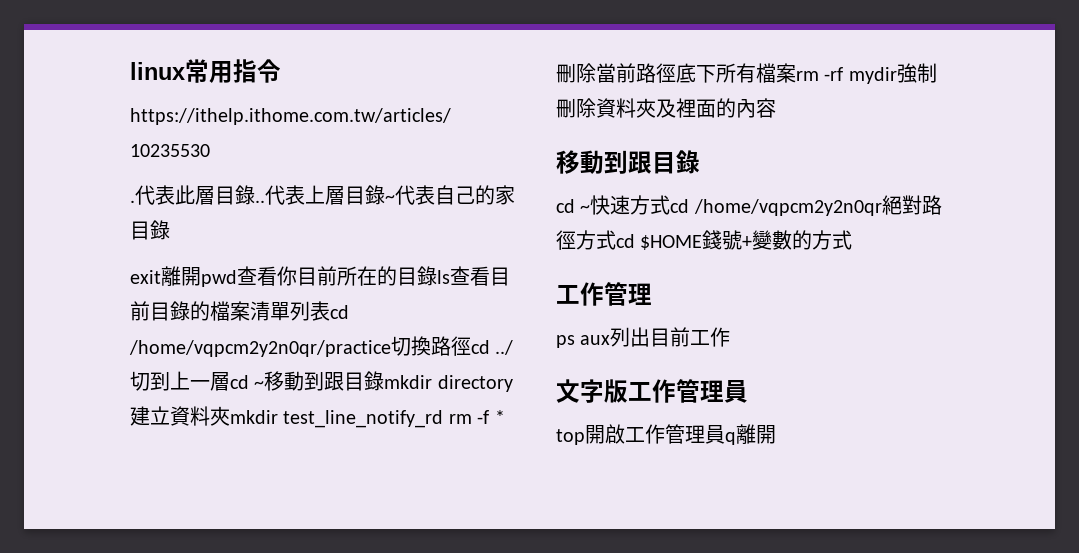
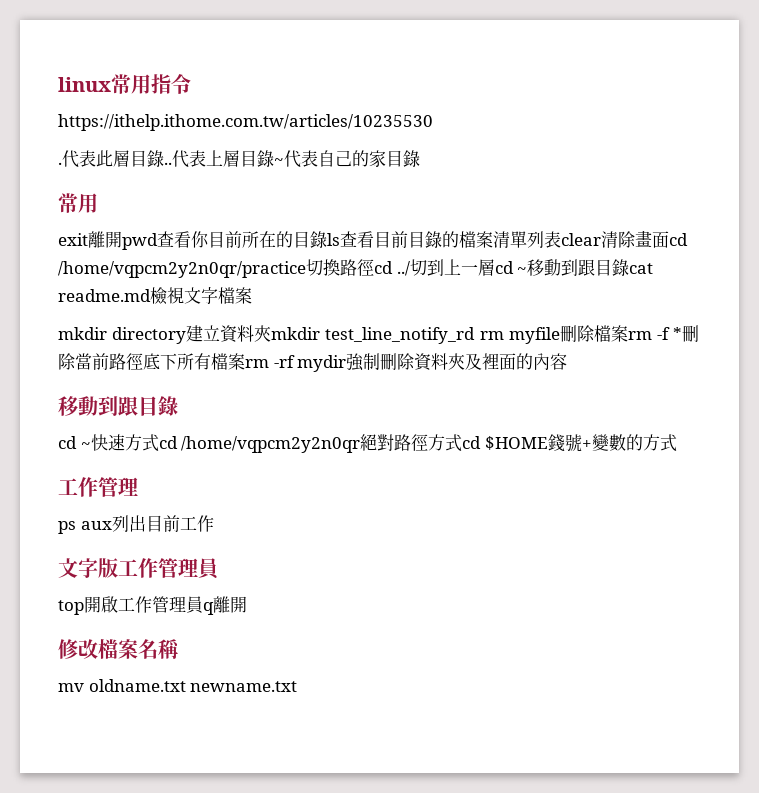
(170, 230) none -> [58,193,98,213] // 常用
(330, 311) none -> [561,230,669,248] clear清除畫面
(385, 381) none -> [629,263,654,274] [58,287,252,305] cat readme.md檢視文字檔案 //
(472, 419) none -> [508,325,652,344] myfile刪除檔案rm
(776, 434) none -> [58,639,179,659] [58,679,298,692] // 修改檔案名稱 // mv oldname.txt newname.txt

